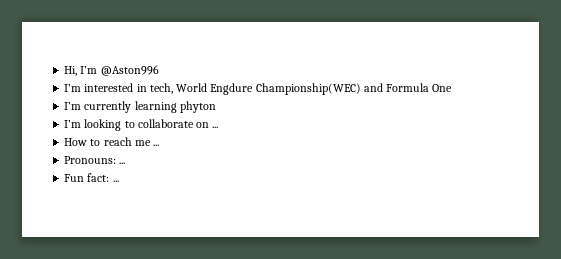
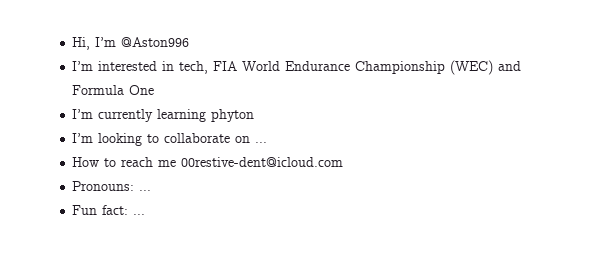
[176,83,361,95] World Engdure Championship(WEC) -> [213,60,494,75] FIA World Endurance Championship (WEC)
[153,144,160,146] ... -> [181,157,344,167] 00restive-dent@icloud.com

